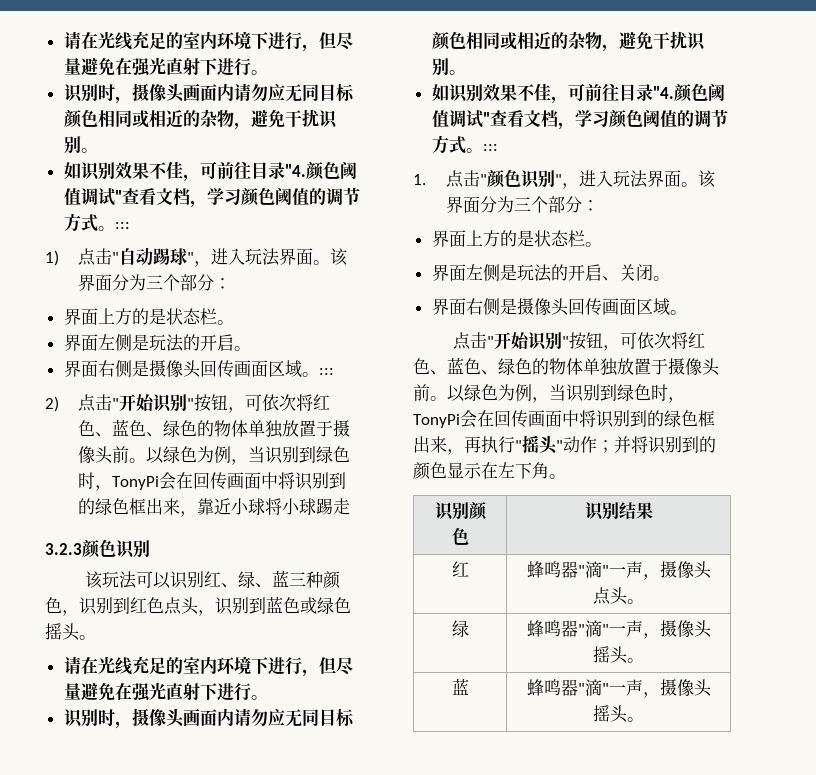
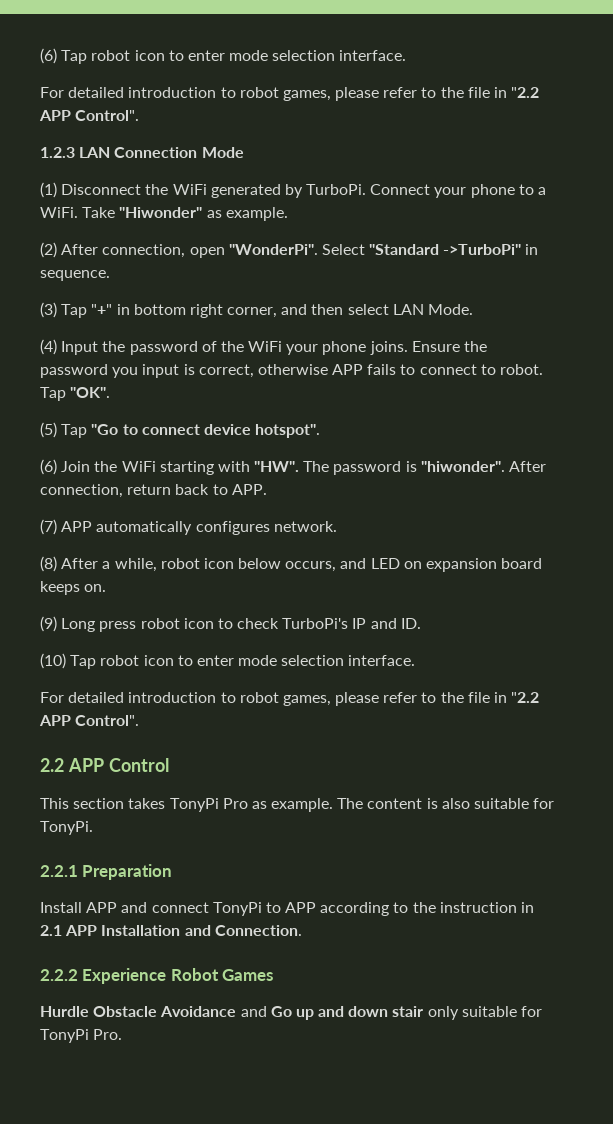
[63,31,353,52] [63,57,268,77] [63,83,355,104] [63,109,338,130] [63,136,98,154] [63,161,357,182] [63,187,360,208] [63,213,130,232] [45,247,349,267] [78,274,232,291] [63,308,234,325] [63,334,251,352] [63,360,334,378] [45,394,331,413] [78,419,351,438] [78,446,351,465] [78,472,347,491] [78,498,351,517] [45,539,150,559] [84,570,341,589] [45,596,351,616] [45,623,96,641] [63,656,353,677] [63,682,268,702] [63,708,355,729] [431,31,706,52] [431,58,466,76] [431,83,725,104] [431,109,728,130] [431,135,498,154] [413,169,717,189] [446,196,600,213] [431,230,602,247] [431,264,670,282] [431,298,687,316] [452,332,705,351] [413,357,720,376] [413,384,685,403] [413,410,715,428] [413,435,716,455] [413,462,566,480] [434,502,487,521] [451,527,469,545] [584,502,653,521] [451,561,469,577] [526,561,712,580] [593,587,644,605] [451,620,469,637] [526,620,712,639] [593,646,644,664] [451,678,469,695] [526,679,712,698] [593,705,644,723] 请在光线充足的室内环境下进行，但尽量避免在强光直射下进行。 // 识别时，摄像头画面内请勿应无同目标颜色相同或相近的杂物，避免干扰识别。 // 如识别效果不佳，可前往目录"4.颜色阈值调试"查看文档，学习颜色阈值的调节方式。::: // 1)点击"自动踢球"，进入玩法界面。该界面分为三个部分： // 界面上方的是状态栏。 // 界面左侧是玩法的开启。 // 界面右侧是摄像头回传画面区域。::: // 2)点击"开始识别"按钮，可依次将红色、蓝色、绿色的物体单独放置于摄像头前。以绿色为例，当识别到绿色时，TonyPi会在回传画面中将识别到的绿色框出来，靠近小球将小球踢走 // 3.2.3颜色识别 // 该玩法可以识别红、绿、蓝三种颜色，识别到红色点头，识别到蓝色或绿色摇头。 // 请在光线充足的室内环境下进行，但尽量避免在强光直射下进行。 // 识别时，摄像头画面内请勿应无同目标颜色相同或相近的杂物，避免干扰识别。 // 如识别效果不佳，可前往目录"4.颜色阈值调试"查看文档，学习颜色阈值的调节方式。::: // 1.点击"颜色识别"，进入玩法界面。该界面分为三个部分： // 界面上方的是状态栏。 // 界面左侧是玩法的开启、关闭。 // 界面右侧是摄像头回传画面区域。 // 点击"开始识别"按钮，可依次将红色、蓝色、绿色的物体单独放置于摄像头前。以绿色为例，当识别到绿色时，TonyPi会在回传画面中将识别到的绿色框出来，再执行"摇头"动作；并将识别到的颜色显示在左下角。 // 识别颜色 | 识别结果 // 红 | 蜂鸣器"滴"一声，摄像头点头。 // 绿 | 蜂鸣器"滴"一声，摄像头摇头。 // 蓝 | 蜂鸣器"滴"一声，摄像头摇头。 -> [40,48,407,64] [40,87,540,101] [39,110,140,121] [40,147,244,158] [40,182,547,198] [40,207,288,221] [40,242,539,258] [40,270,110,281] [40,302,474,318] [40,339,488,355] [40,364,544,378] [40,387,111,401] [40,422,321,438] [40,459,547,475] [40,484,267,498] [40,519,337,535] [40,556,543,572] [40,581,107,595] [40,616,421,632] [40,653,416,669] [40,692,540,706] [39,715,140,726] [40,758,169,772] [40,798,555,812] [40,821,93,835] [40,864,173,880] [40,902,535,916] [40,925,302,936] [40,968,274,984] [40,1006,543,1020] [40,1029,123,1043] (6) Tap robot icon to enter mode selection interface. // For detailed introduction to robot games, please refer to the file in "2.2 APP Control". // 1.2.3 LAN Connection Mode // (1) Disconnect the WiFi generated by TurboPi. Connect your phone to a WiFi. Take "Hiwonder" as example. // (2) After connection, open "WonderPi". Select "Standard ->TurboPi" in sequence. // (3) Tap "+" in bottom right corner, and then select LAN Mode. // (4) Input the password of the WiFi your phone joins. Ensure the password you input is correct, otherwise APP fails to connect to robot. Tap "OK". // (5) Tap "Go to connect device hotspot". // (6) Join the WiFi starting with "HW". The password is "hiwonder". After connection, return back to APP. // (7) APP automatically configures network. // (8) After a while, robot icon below occurs, and LED on expansion board keeps on. // (9) Long press robot icon to check TurboPi's IP and ID. // (10) Tap robot icon to enter mode selection interface. // For detailed introduction to robot games, please refer to the file in "2.2 APP Control". // 2.2 APP Control // This section takes TonyPi Pro as example. The content is also suitable for TonyPi. // 2.2.1 Preparation // Install APP and connect TonyPi to APP according to the instruction in 2.1 APP Installation and Connection. // 2.2.2 Experience Robot Games // Hurdle Obstacle Avoidance and Go up and down stair only suitable for TonyPi Pro.

